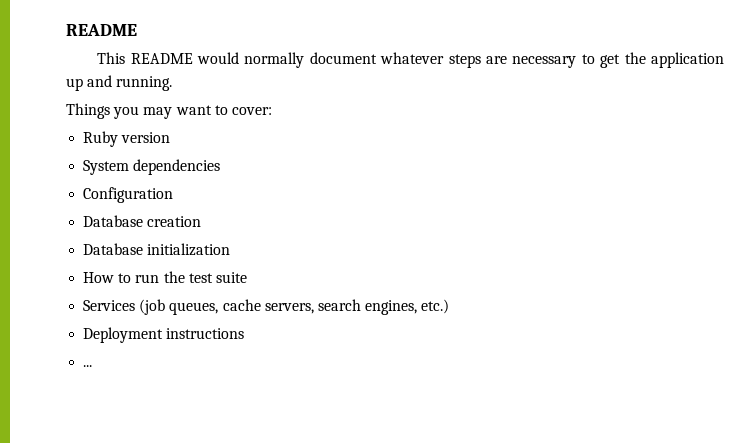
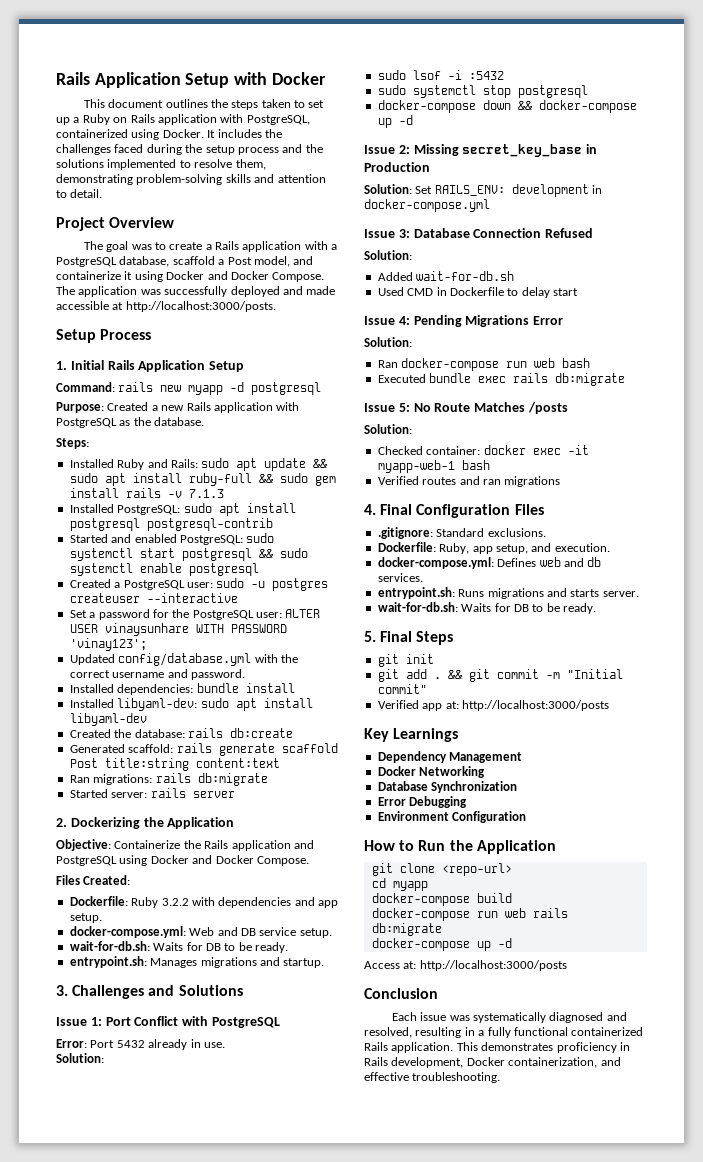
[66,24,137,36] [97,52,724,68] [66,75,173,91] [66,103,272,119] [83,131,171,147] [83,159,221,175] [83,187,174,203] [83,215,202,227] [83,243,231,256] [83,271,247,283] [83,299,450,315] [83,327,245,343] [83,365,93,367] README // This README would normally document whatever steps are necessary to get the application up and running. // Things you may want to cover: // Ruby version // System dependencies // Configuration // Database creation // Database initialization // How to run the test suite // Services (job queues, cache servers, search engines, etc.) // Deployment instructions // ... -> [56,72,326,88] [83,99,325,110] [56,114,310,125] [56,129,282,140] [56,144,323,155] [56,159,266,170] [56,174,326,185] [56,189,103,198] [56,217,175,231] [83,241,338,252] [56,256,314,267] [56,271,325,282] [56,286,336,297] [56,301,276,312] [56,329,152,343] [56,360,245,372] [56,382,322,395] [56,402,300,413] [56,417,205,428] [56,438,89,449] [69,458,328,471] [69,473,336,486] [69,488,224,498] [69,503,296,516] [69,518,273,531] [69,533,275,545] [69,548,308,561] [69,563,259,576] [69,578,329,591] [69,593,238,603] [69,609,321,620] [69,623,287,636] [69,638,147,651] [69,653,298,666] [69,669,245,680] [69,683,295,695] [69,698,313,711] [69,713,147,726] [69,728,293,738] [69,743,338,756] [69,758,280,771] [69,773,268,786] [69,788,235,798] [56,817,235,829] [56,839,314,851] [56,855,309,866] [56,875,131,885] [69,896,338,908] [69,913,102,923] [69,926,332,938] [69,941,288,953] [69,956,325,968] [56,985,243,999] [56,1016,280,1028] [56,1039,225,1050] [56,1053,104,1063] [377,70,504,80] [377,85,588,98] [377,100,637,113] [377,115,413,128] [364,144,598,157] [364,162,430,172] [364,184,603,197] [364,199,490,212] [364,228,594,238] [364,250,412,260] [377,271,515,281] [377,287,578,298] [364,315,564,327] [364,337,412,347] [377,358,591,371] [377,373,626,386] [364,402,568,414] [364,424,412,434] [377,445,589,455] [377,460,490,473] [377,476,561,487] [364,504,544,518] [377,527,546,539] [377,542,610,554] [377,557,602,569] [377,573,423,582] [377,587,639,599] [377,602,596,614] [364,631,454,645] [377,654,434,667] [377,669,623,682] [377,684,427,694] [377,700,609,711] [364,728,459,742] [377,751,523,763] [377,766,486,778] [377,781,518,793] [377,796,468,808] [377,811,527,823] [364,840,556,854] [371,863,512,876] [371,878,428,891] [371,893,512,906] [371,908,568,921] [371,923,442,936] [371,938,512,951] [364,960,567,971] [364,988,438,999] [391,1012,627,1023] [364,1027,644,1038] [364,1042,630,1053] [364,1057,621,1068] [364,1072,501,1083] Rails Application Setup with Docker // This document outlines the steps taken to set up a Ruby on Rails application with PostgreSQL, containerized using Docker. It includes the challenges faced during the setup process and the solutions implemented to resolve them, demonstrating problem-solving skills and attention to detail. // Project Overview // The goal was to create a Rails application with a PostgreSQL database, scaffold a Post model, and containerize it using Docker and Docker Compose. The application was successfully deployed and made accessible at http://localhost:3000/posts. // Setup Process // 1. Initial Rails Application Setup // Command: rails new myapp -d postgresql // Purpose: Created a new Rails application with PostgreSQL as the database. // Steps: // Installed Ruby and Rails: sudo apt update && sudo apt install ruby-full && sudo gem install rails -v 7.1.3 // Installed PostgreSQL: sudo apt install postgresql postgresql-contrib // Started and enabled PostgreSQL: sudo systemctl start postgresql && sudo systemctl enable postgresql // Created a PostgreSQL user: sudo -u postgres createuser --interactive // Set a password for the PostgreSQL user: ALTER USER vinaysunhare WITH PASSWORD 'vinay123'; // Updated config/database.yml with the correct username and password. // Installed dependencies: bundle install // Installed libyaml-dev: sudo apt install libyaml-dev // Created the database: rails db:create // Generated scaffold: rails generate scaffold Post title:string content:text // Ran migrations: rails db:migrate // Started server: rails server // 2. Dockerizing the Application // Objective: Containerize the Rails application and PostgreSQL using Docker and Docker Compose. // Files Created: // Dockerfile: Ruby 3.2.2 with dependencies and app setup. // docker-compose.yml: Web and DB service setup. // wait-for-db.sh: Waits for DB to be ready. // entrypoint.sh: Manages migrations and startup. // 3. Challenges and Solutions // Issue 1: Port Conflict with PostgreSQL // Error: Port 5432 already in use. // Solution: // sudo lsof -i :5432 // sudo systemctl stop postgresql // docker-compose down && docker-compose up -d // Issue 2: Missing secret_key_base in Production // Solution: Set RAILS_ENV: development in docker-compose.yml // Issue 3: Database Connection Refused // Solution: // Added wait-for-db.sh // Used CMD in Dockerfile to delay start // Issue 4: Pending Migrations Error // Solution: // Ran docker-compose run web bash // Executed bundle exec rails db:migrate // Issue 5: No Route Matches /posts // Solution: // Checked container: docker exec -it myapp-web-1 bash // Verified routes and ran migrations // 4. Final Configuration Files // .gitignore: Standard exclusions. // Dockerfile: Ruby, app setup, and execution. // docker-compose.yml: Defines web and db services. // entrypoint.sh: Runs migrations and starts server. // wait-for-db.sh: Waits for DB to be ready. // 5. Final Steps // git init // git add . && git commit -m "Initial commit" // Verified app at: http://localhost:3000/posts // Key Learnings // Dependency Management // Docker Networking // Database Synchronization // Error Debugging // Environment Configuration // How to Run the Application // git clone <repo-url> // cd myapp // docker-compose build // docker-compose run web rails db:migrate // docker-compose up -d // Access at: http://localhost:3000/posts // Conclusion // Each issue was systematically diagnosed and resolved, resulting in a fully functional containerized Rails application. This demonstrates proficiency in Rails development, Docker containerization, and effective troubleshooting.

